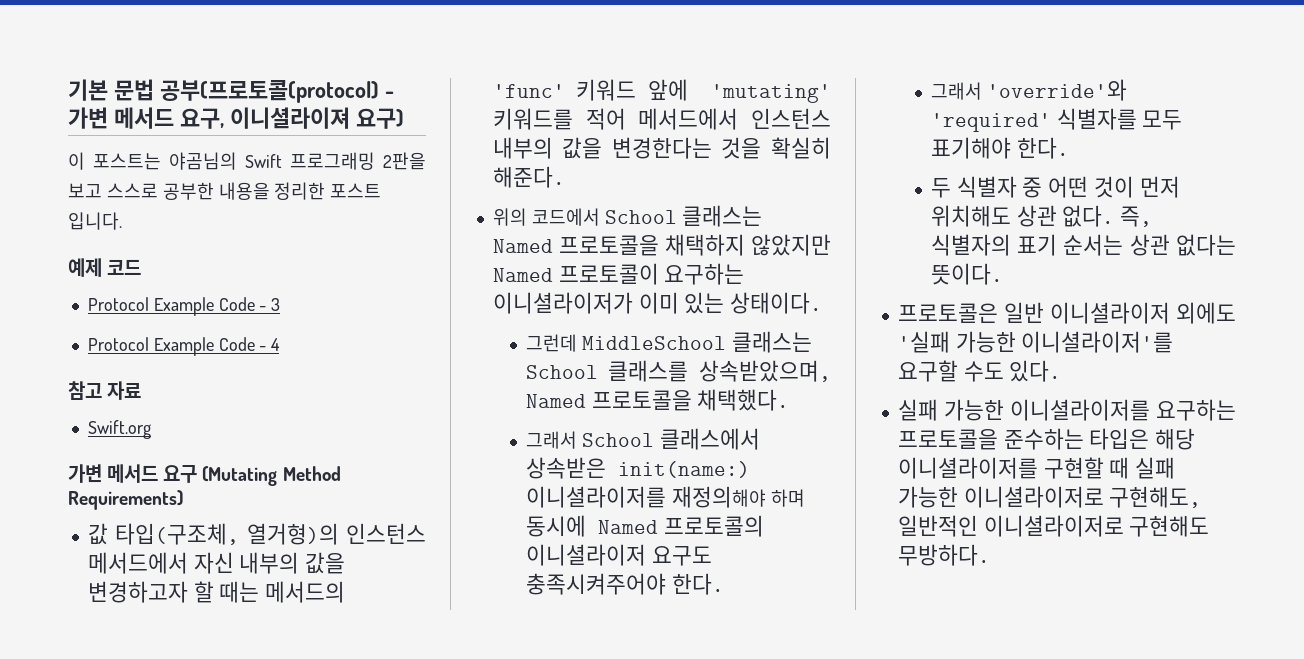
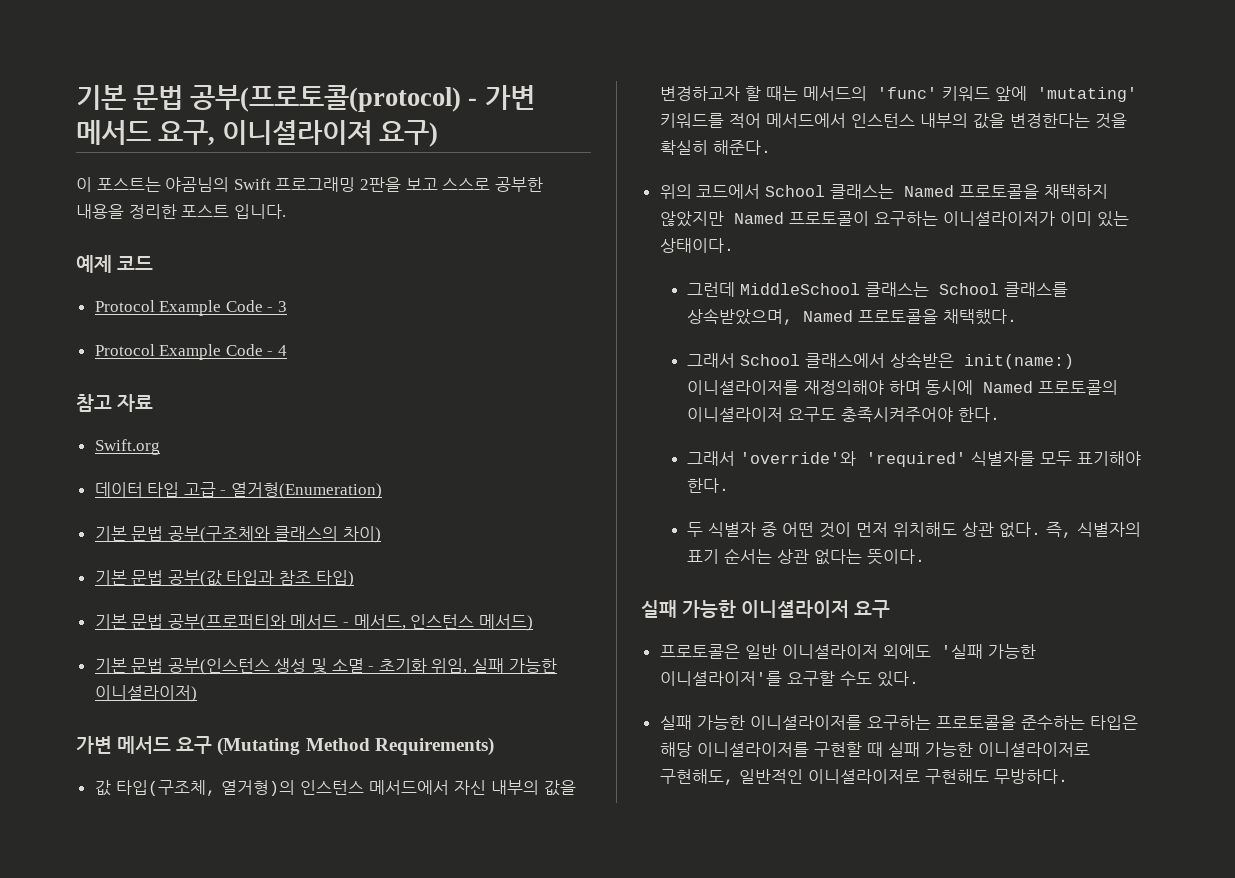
(151, 429) none -> [94,482,383,499] [94,526,382,543] [94,570,354,587] [94,614,533,631] [94,658,557,675] [94,685,197,702] // 데이터 타입 고급 - 열거형(Enumeration) // 기본 문법 공부(구조체와 클래스의 차이) // 기본 문법 공부(값 타입과 참조 타입) // 기본 문법 공부(프로퍼티와 메서드 - 메서드, 인스턴스 메서드) // 기본 문법 공부(인스턴스 생성 및 소멸 - 초기화 위임, 실패 가능한 이니셜라이저)
(1003, 274) none -> [641,600,891,618] // 실패 가능한 이니셜라이저 요구

